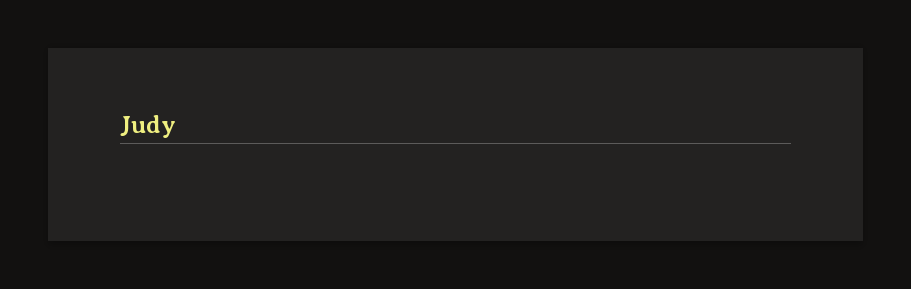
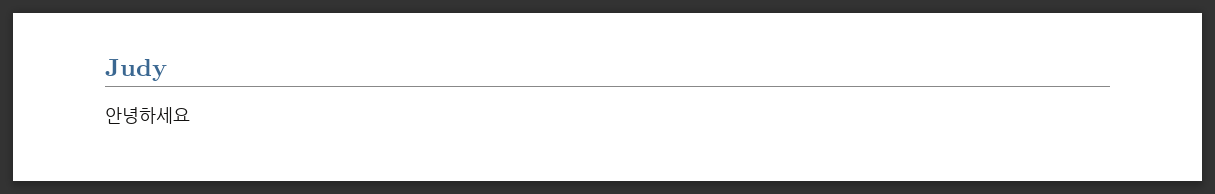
(176, 126) none -> [105,107,190,124] // 안녕하세요

